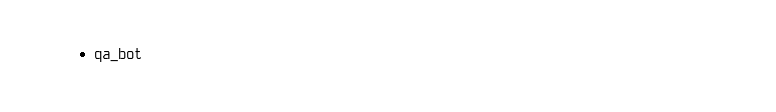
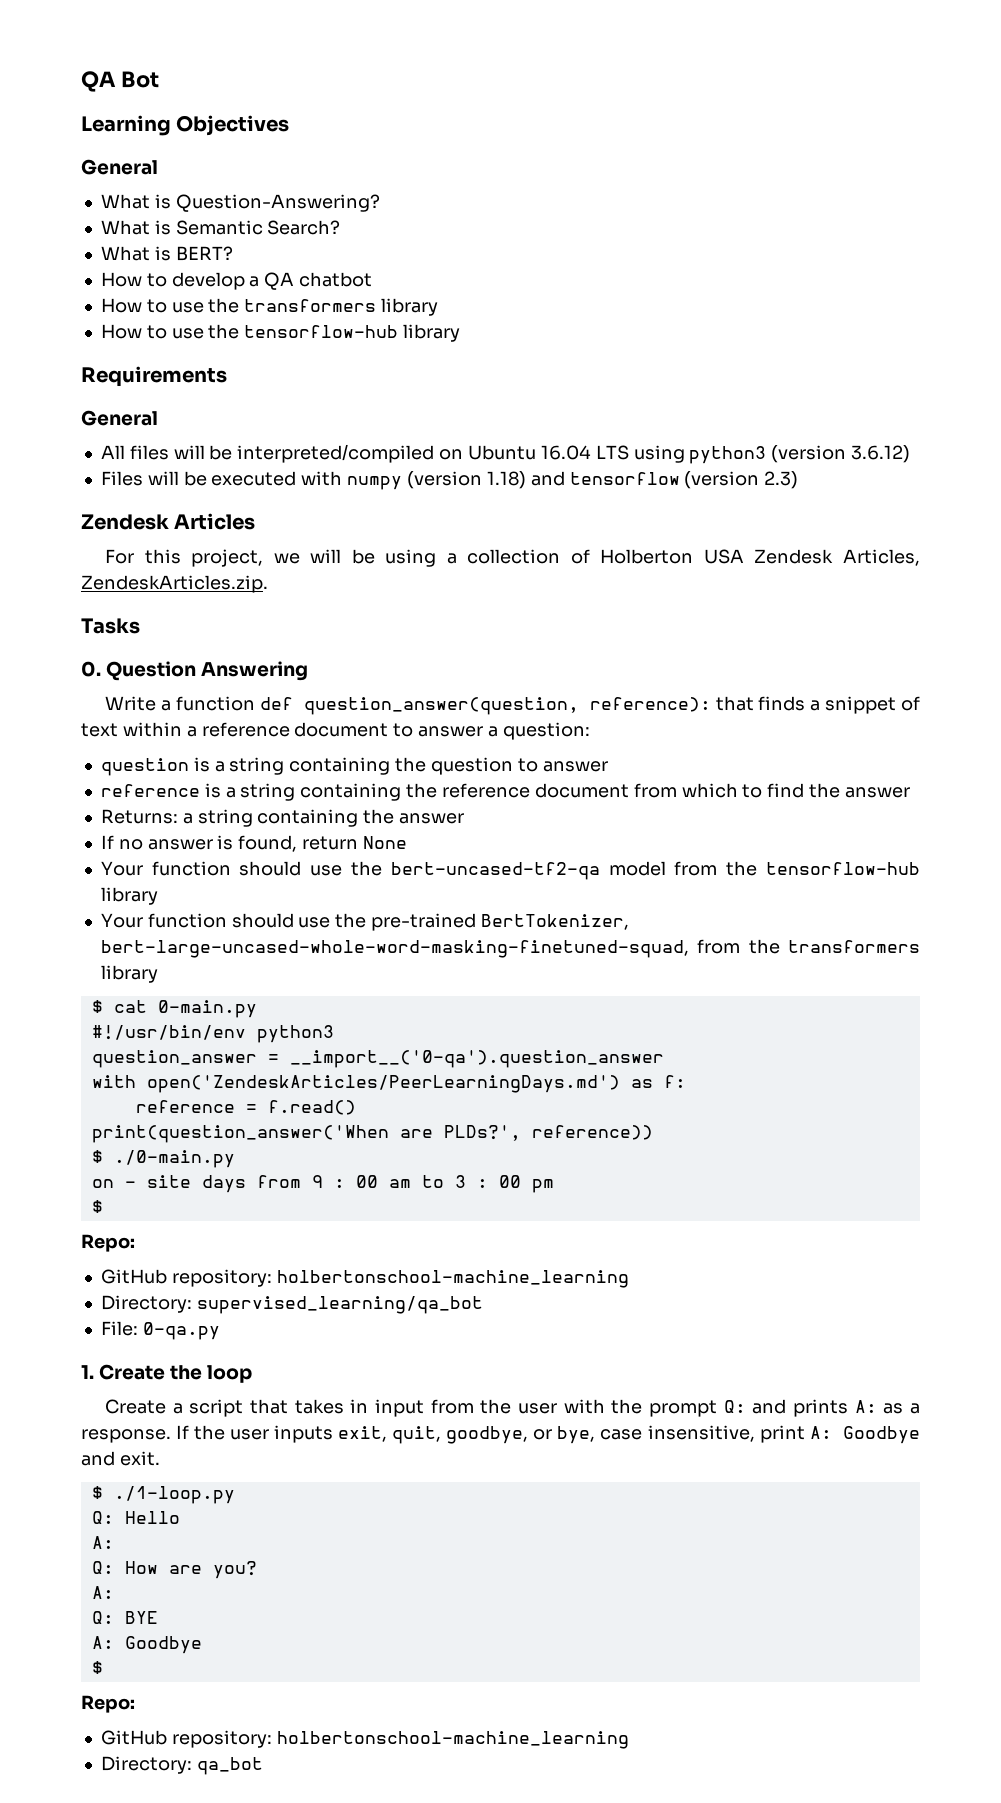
(93, 55) none -> [81,71,159,92] [81,115,290,136] [81,159,158,175] [100,194,380,212] [100,220,341,235] [100,246,233,261] [100,272,373,290] [100,298,439,316] [100,324,461,342] [81,366,227,387] [81,410,158,426] [100,444,911,464] [100,471,799,490] [81,513,256,530] [105,549,921,567] [81,575,268,593] [81,618,140,634] [81,661,309,681] [105,696,921,715] [81,722,590,740] [100,757,608,776] [100,783,910,801] [100,809,465,827] [100,835,407,852] [100,861,920,880] [100,887,158,905] [100,913,629,931] [100,939,920,958] [100,965,158,983] [91,1000,257,1018] [91,1025,334,1043] [91,1050,664,1068] [91,1075,686,1093] [135,1100,356,1115] [91,1125,653,1143] [91,1150,235,1168] [91,1175,554,1193] [91,1200,103,1213] [81,1234,135,1252] [100,1269,629,1288] [100,1295,483,1314] [100,1321,220,1340] [81,1364,253,1383] [105,1399,920,1417] [81,1425,921,1444] [81,1451,160,1466] [91,1486,235,1504] [91,1511,180,1524] [91,1536,114,1549] [91,1561,257,1579] [91,1586,114,1599] [91,1611,158,1624] [91,1636,202,1654] [91,1661,103,1674] [81,1695,135,1713] [100,1730,629,1749] [100,1756,192,1774] QA Bot // Learning Objectives // General // What is Question-Answering? // What is Semantic Search? // What is BERT? // How to develop a QA chatbot // How to use the transformers library // How to use the tensorflow-hub library // Requirements // General // All files will be interpreted/compiled on Ubuntu 16.04 LTS using python3 (version 3.6.12) // Files will be executed with numpy (version 1.18) and tensorflow (version 2.3) // Zendesk Articles // For this project, we will be using a collection of Holberton USA Zendesk Articles, ZendeskArticles.zip. // Tasks // 0. Question Answering // Write a function def question_answer(question, reference): that finds a snippet of text within a reference document to answer a question: // question is a string containing the question to answer // reference is a string containing the reference document from which to find the answer // Returns: a string containing the answer // If no answer is found, return None // Your function should use the bert-uncased-tf2-qa model from the tensorflow-hub library // Your function should use the pre-trained BertTokenizer, bert-large-uncased-whole-word-masking-finetuned-squad, from the transformers library // $ cat 0-main.py // #!/usr/bin/env python3 // question_answer = __import__('0-qa').question_answer // with open('ZendeskArticles/PeerLearningDays.md') as f: // reference = f.read() // print(question_answer('When are PLDs?', reference)) // $ ./0-main.py // on - site days from 9 : 00 am to 3 : 00 pm // $ // Repo: // GitHub repository: holbertonschool-machine_learning // Directory: supervised_learning/qa_bot // File: 0-qa.py // 1. Create the loop // Create a script that takes in input from the user with the prompt Q: and prints A: as a response. If the user inputs exit, quit, goodbye, or bye, case insensitive, print A: Goodbye and exit. // $ ./1-loop.py // Q: Hello // A: // Q: How are you? // A: // Q: BYE // A: Goodbye // $ // Repo: // GitHub repository: holbertonschool-machine_learning // Directory:

